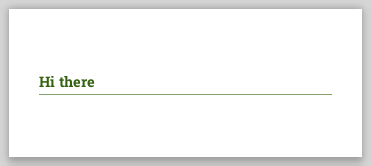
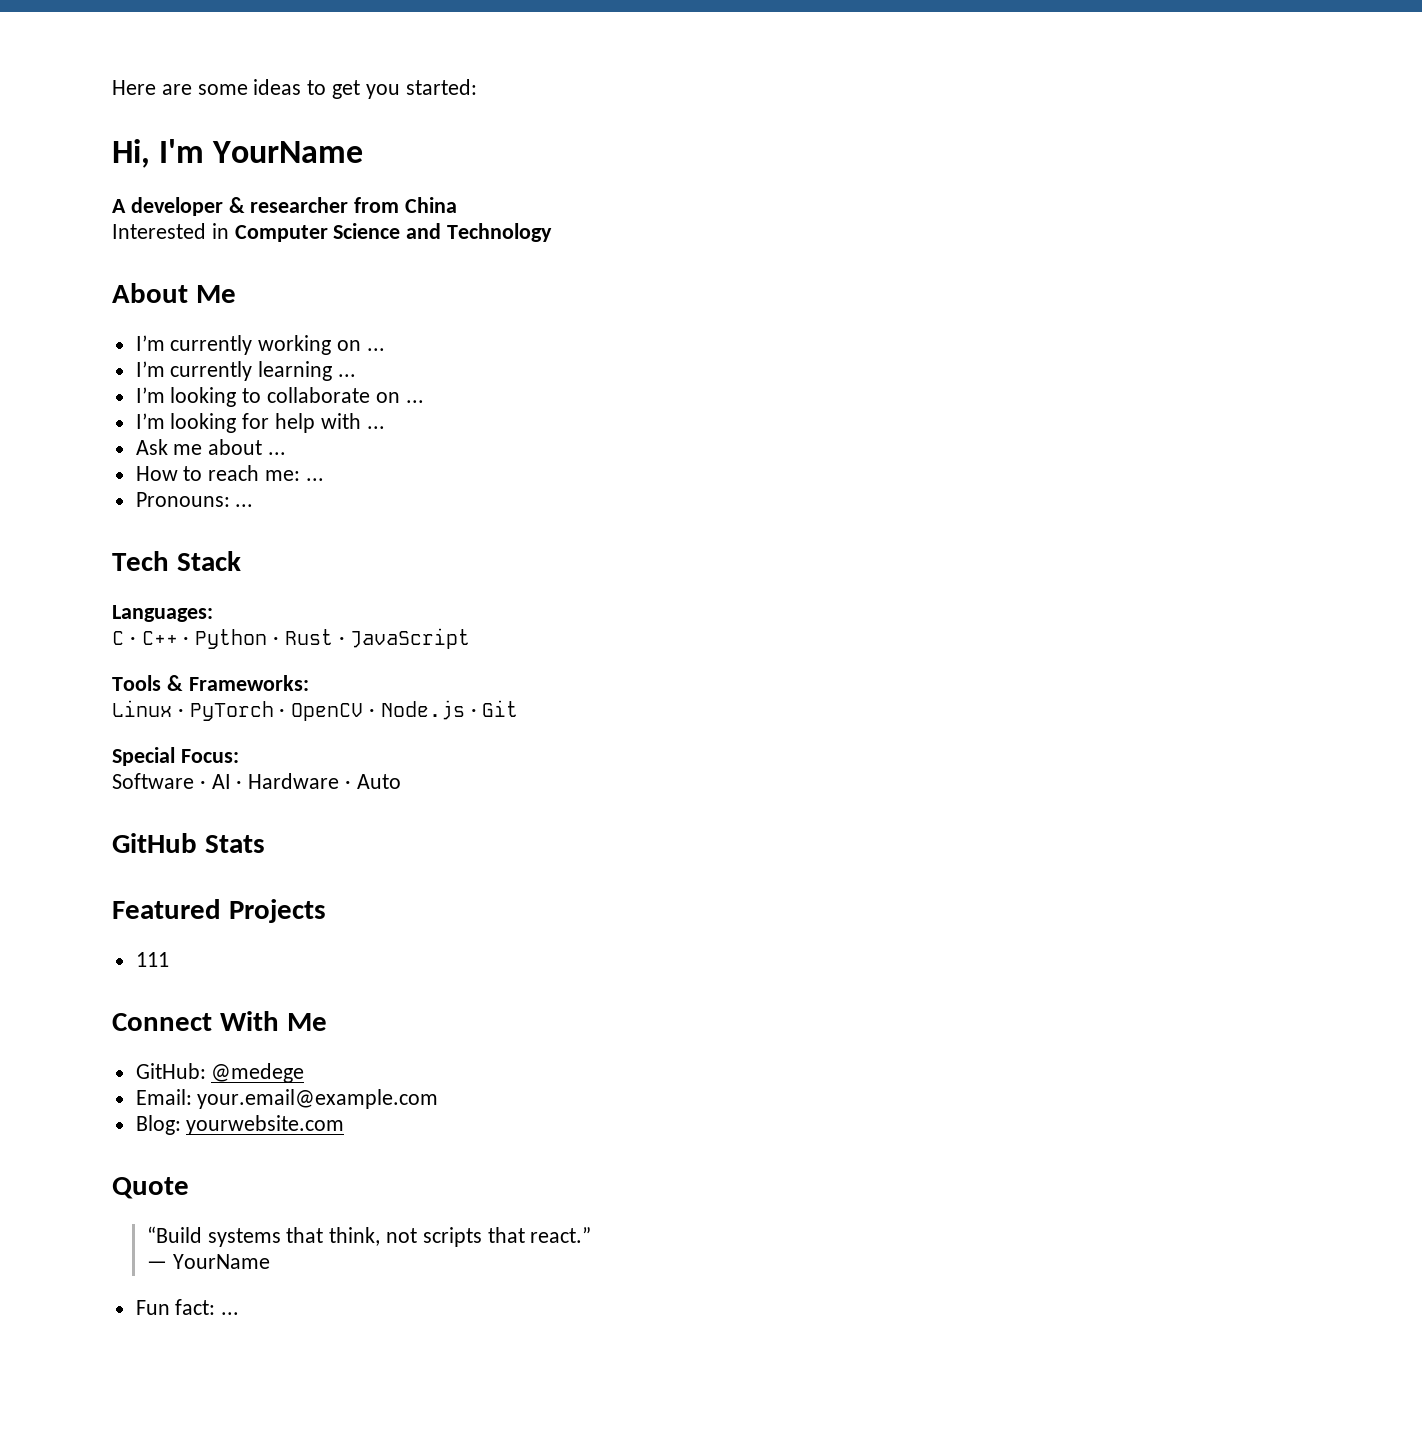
[39,75,95,88] Hi there -> [112,79,477,99] [112,139,364,168] [112,197,458,216] [112,223,553,242] [112,283,236,303] [135,335,385,355] [135,361,357,381] [135,387,424,407] [135,413,385,433] [135,439,287,455] [135,465,324,481] [135,492,254,507] [112,551,241,571] [112,605,213,622] [112,628,471,649] [112,675,309,691] [112,700,519,721] [112,747,239,766] [112,773,401,789] [112,833,265,853] [112,899,326,923] [135,952,169,967] [112,1011,327,1031] [135,1063,305,1083] [135,1089,439,1109] [135,1115,345,1135] [112,1177,189,1199] [146,1226,592,1247] [146,1254,270,1269] [135,1299,240,1315] Here are some ideas to get you started: // Hi, I'm YourName // A developer & researcher from China // Interested in Computer Science and Technology // About Me // I’m currently working on ... // I’m currently learning ... // I’m looking to collaborate on ... // I’m looking for help with ... // Ask me about ... // How to reach me: ... // Pronouns: ... // Tech Stack // Languages: // C · C++ · Python · Rust · JavaScript // Tools & Frameworks: // Linux · PyTorch · OpenCV · Node.js · Git // Special Focus: // Software · AI · Hardware · Auto // GitHub Stats // Featured Projects // 111 // Connect With Me // GitHub: @medege // Email: your.email@example.com // Blog: yourwebsite.com // Quote // “Build systems that think, not scripts that react.” // — YourName // Fun fact: ...

